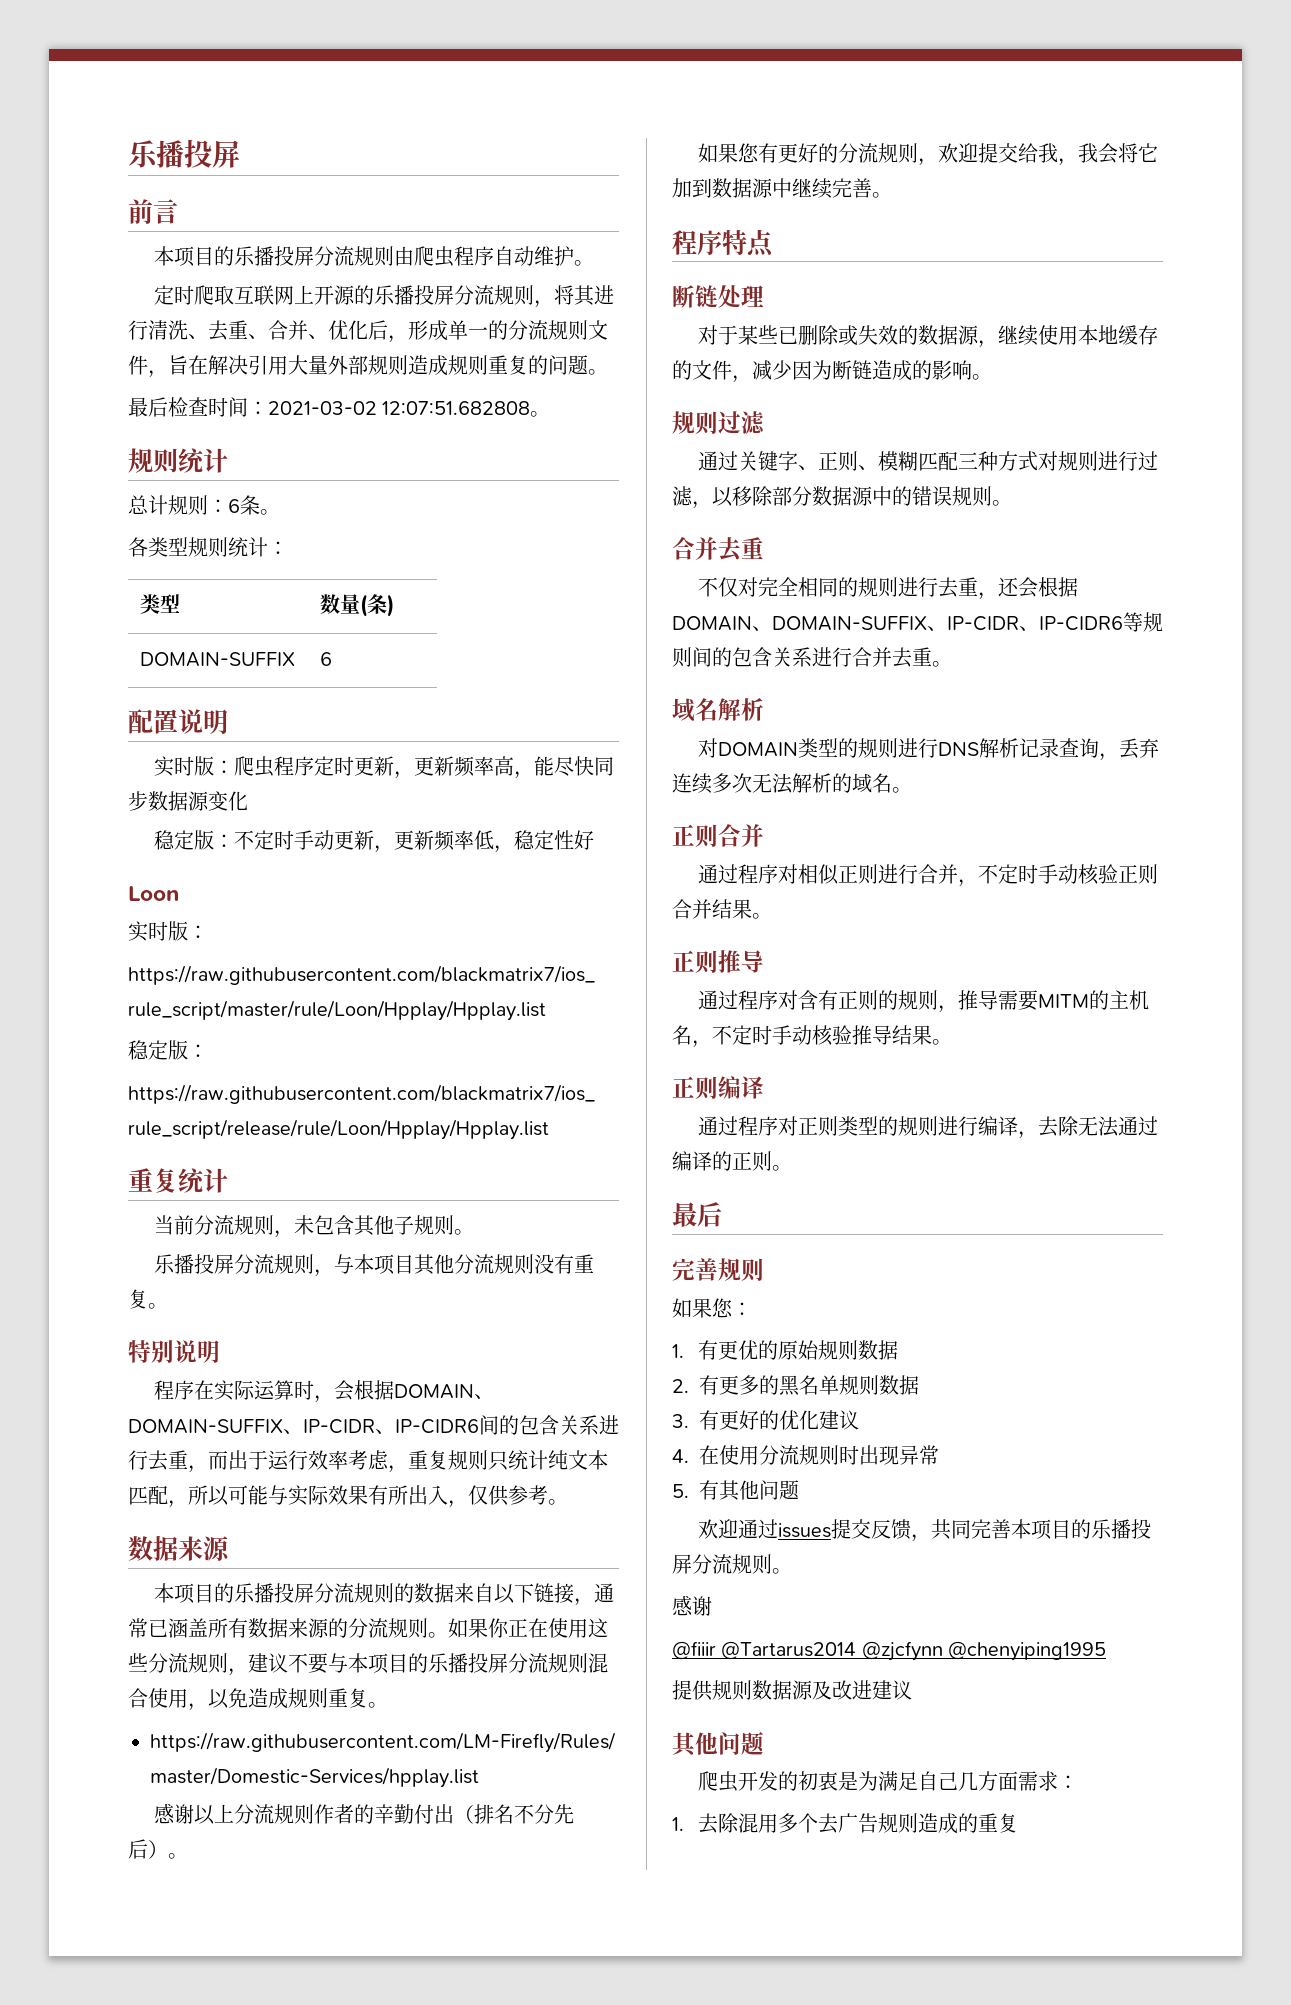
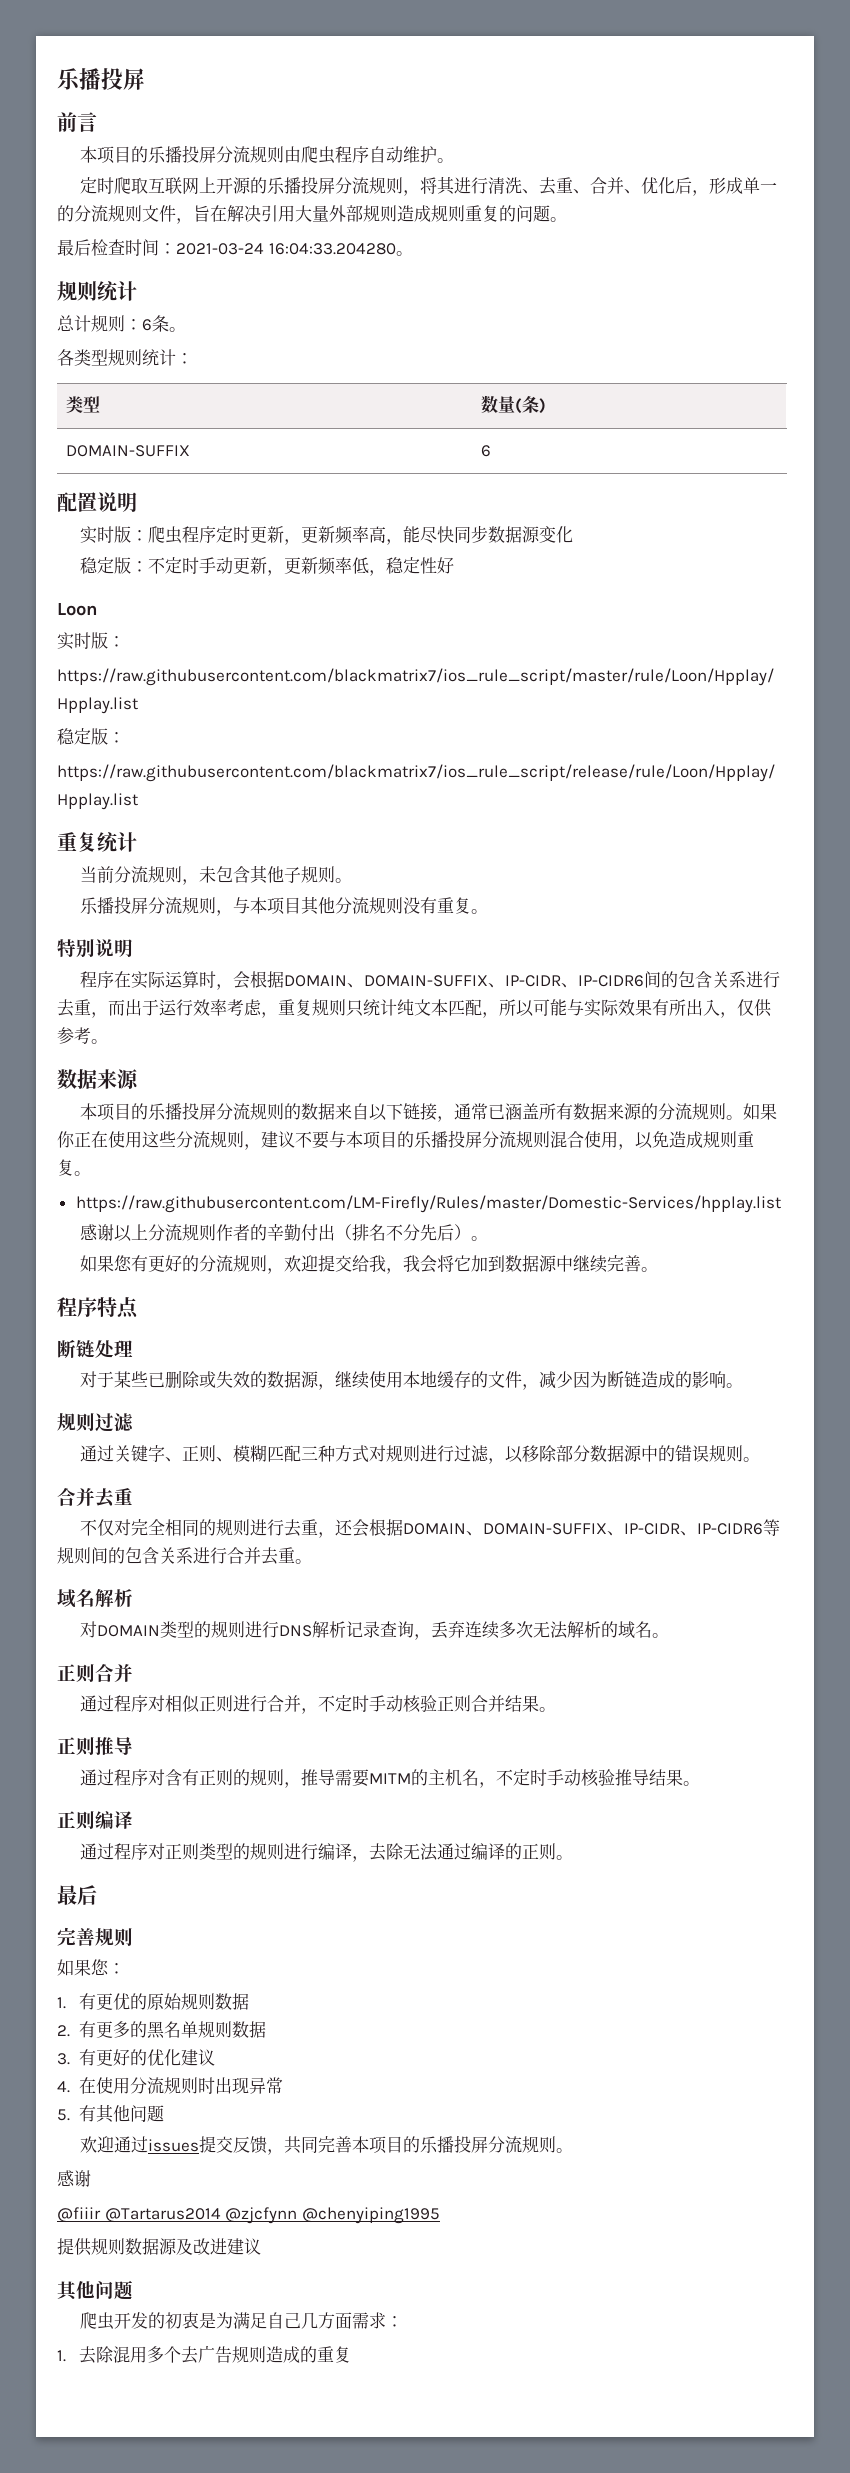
[268,401,531,415] 2021-03-02 12:07:51.682808 -> [176,243,396,255] 2021-03-24 16:04:33.204280

